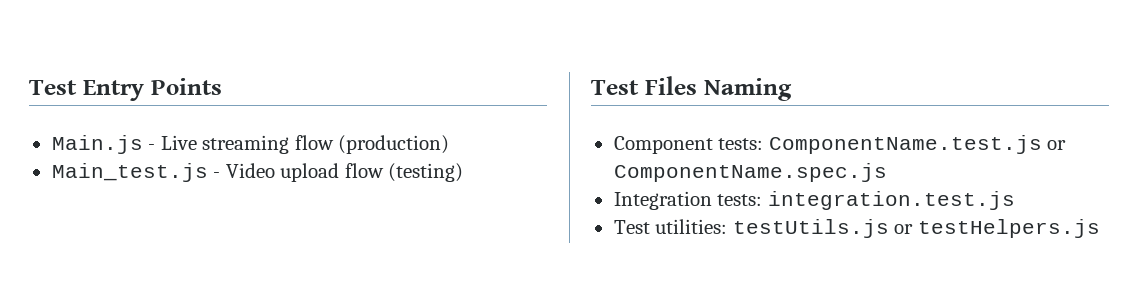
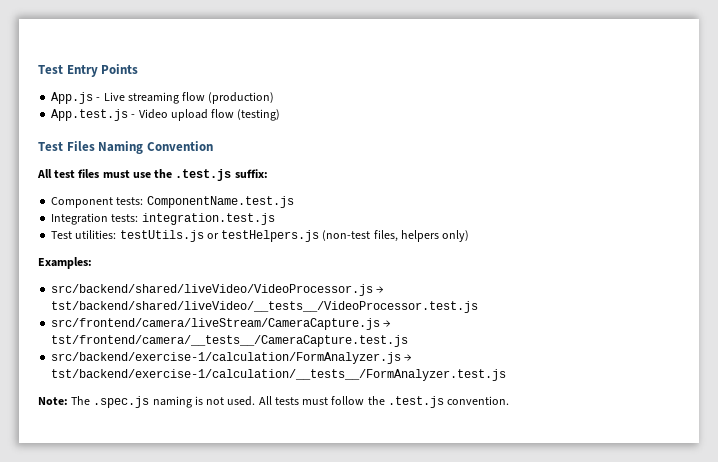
[51,135,143,154] Main.js -> [51,92,94,104] App.js
[51,163,208,182] Main_test.js -> [51,109,129,121] App.test.js
(792, 89) none -> [146,141,213,151] [37,169,268,181] Convention // All test files must use the .test.js suffix:
[1047,140,1067,150] [613,163,887,182] or ComponentName.spec.js -> (294, 202) none
(1100, 228) none -> [322,230,470,242] [38,257,92,269] [51,284,385,296] [51,301,479,313] [51,318,392,330] [51,335,409,347] [51,352,413,364] [51,369,507,381] [38,396,510,408] (non-test files, helpers only) // Examples: // src/backend/shared/liveVideo/VideoProcessor.js → tst/backend/shared/liveVideo/__tests__/VideoProcessor.test.js // src/frontend/camera/liveStream/CameraCapture.js → tst/frontend/camera/__tests__/CameraCapture.test.js // src/backend/exercise-1/calculation/FormAnalyzer.js → tst/backend/exercise-1/calculation/__tests__/FormAnalyzer.test.js // Note: The .spec.js naming is not used. All tests must follow the .test.js convention.

